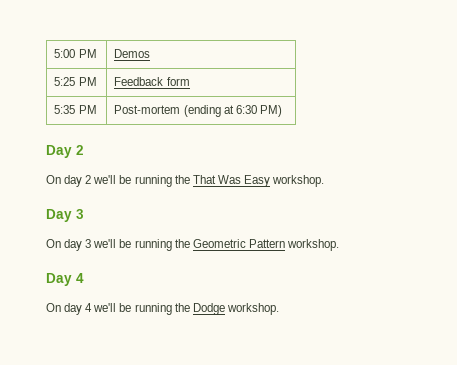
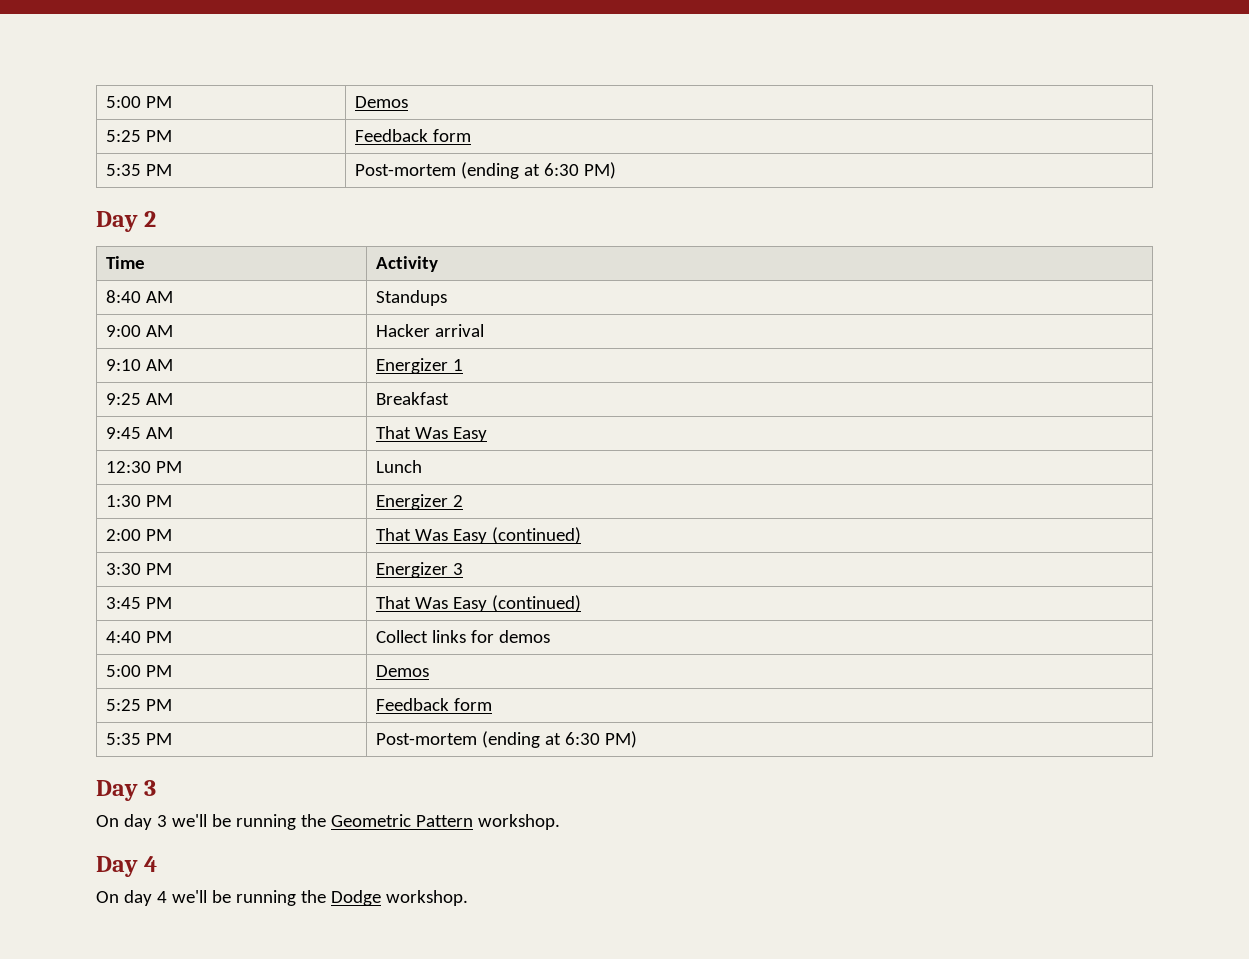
[46,175,325,187] // On day 2 we'll be running the That Was Easy workshop. -> [106,256,146,269] [376,256,439,272] [106,290,174,303] [376,290,448,306] [106,325,174,337] [376,324,485,337] [106,359,174,371] [376,358,464,374] [106,393,174,405] [376,392,450,405] [106,427,174,439] [376,426,488,442] [106,461,183,473] [376,460,423,473] [106,495,173,507] [376,494,464,510] [106,529,173,541] [376,527,582,544] [106,563,173,575] [376,562,464,578] [106,597,173,609] [376,595,582,612] [106,631,173,643] [376,630,551,643] [106,665,173,677] [376,665,430,677] [106,699,173,711] [376,698,493,711] [106,733,173,745] [376,731,638,748] // Time | Activity // 8:40 AM | Standups // 9:00 AM | Hacker arrival // 9:10 AM | Energizer 1 // 9:25 AM | Breakfast // 9:45 AM | That Was Easy // 12:30 PM | Lunch // 1:30 PM | Energizer 2 // 2:00 PM | That Was Easy (continued) // 3:30 PM | Energizer 3 // 3:45 PM | That Was Easy (continued) // 4:40 PM | Collect links for demos // 5:00 PM | Demos // 5:25 PM | Feedback form // 5:35 PM | Post-mortem (ending at 6:30 PM)

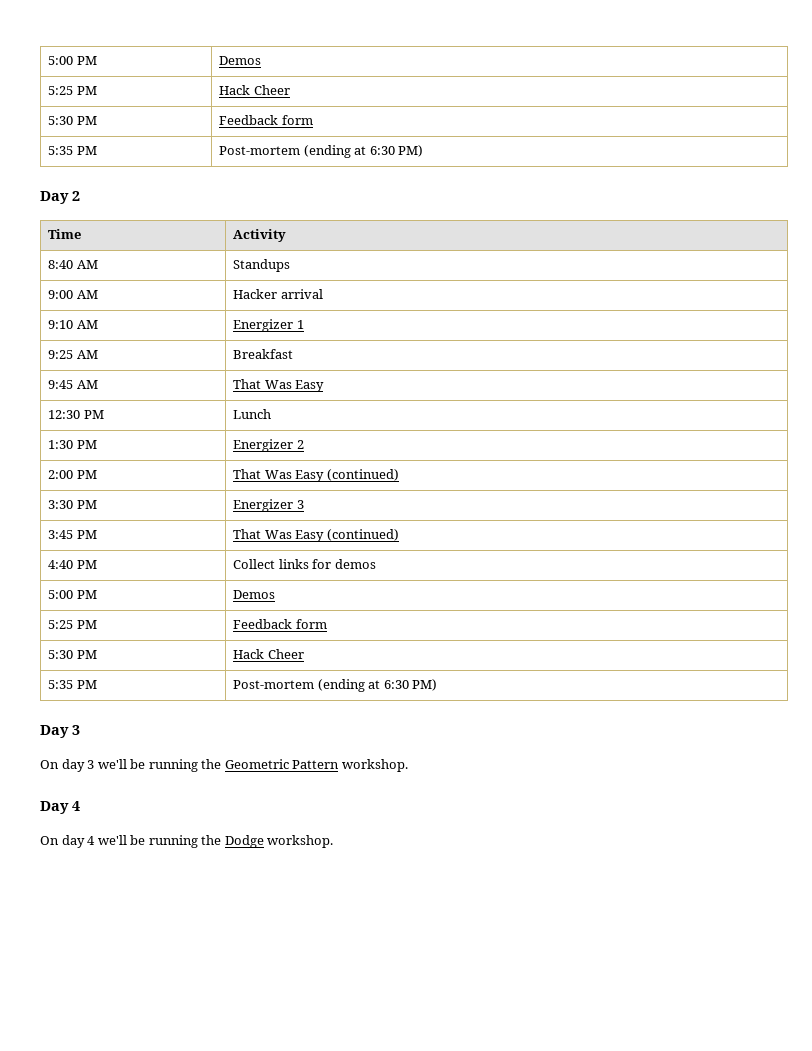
[106,96,173,108] [355,96,409,108] [106,130,173,142] 5:00 PM | Demos // 5:25 PM -> [48,56,97,65] [219,56,262,65] [48,86,97,95] [219,85,290,95] [48,116,97,125] 5:00 PM | Demos // 5:25 PM | Hack Cheer // 5:30 PM
(493, 704) none -> [48,650,97,659] [233,649,304,659] // 5:30 PM | Hack Cheer

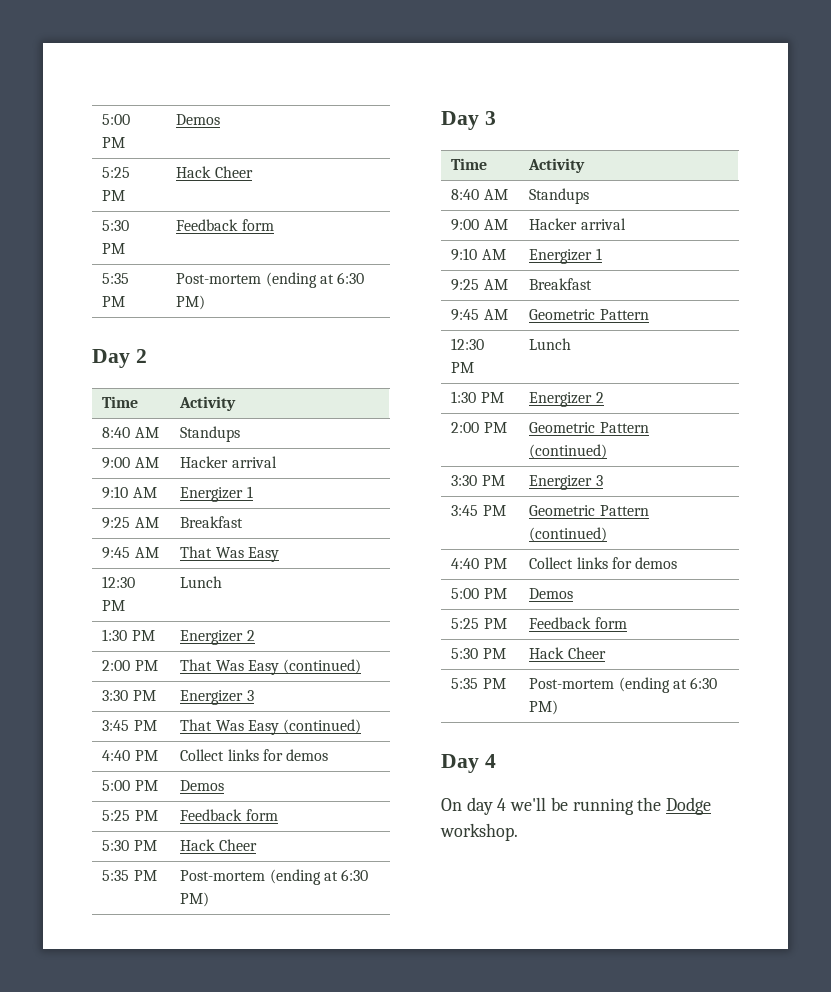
[40,759,408,772] // On day 3 we'll be running the Geometric Pattern workshop. -> [451,158,488,170] [528,158,586,173] [451,189,508,200] [529,188,590,204] [451,219,508,231] [529,218,626,230] [451,248,506,261] [529,248,602,264] [451,279,508,291] [529,278,593,290] [451,309,508,321] [529,309,649,320] [451,338,485,350] [451,362,475,373] [529,338,572,350] [451,391,504,403] [529,392,604,407] [451,422,507,433] [529,422,649,433] [529,444,608,459] [451,475,505,486] [529,475,603,490] [451,505,506,516] [529,505,649,516] [529,527,608,542] [451,558,507,569] [529,557,678,569] [451,588,507,599] [529,588,574,599] [451,618,507,629] [529,617,627,629] [451,648,506,659] [529,647,606,659] [451,678,506,689] [529,677,718,693] [529,700,559,715] // Time | Activity // 8:40 AM | Standups // 9:00 AM | Hacker arrival // 9:10 AM | Energizer 1 // 9:25 AM | Breakfast // 9:45 AM | Geometric Pattern // 12:30 PM | Lunch // 1:30 PM | Energizer 2 // 2:00 PM | Geometric Pattern (continued) // 3:30 PM | Energizer 3 // 3:45 PM | Geometric Pattern (continued) // 4:40 PM | Collect links for demos // 5:00 PM | Demos // 5:25 PM | Feedback form // 5:30 PM | Hack Cheer // 5:35 PM | Post-mortem (ending at 6:30 PM)

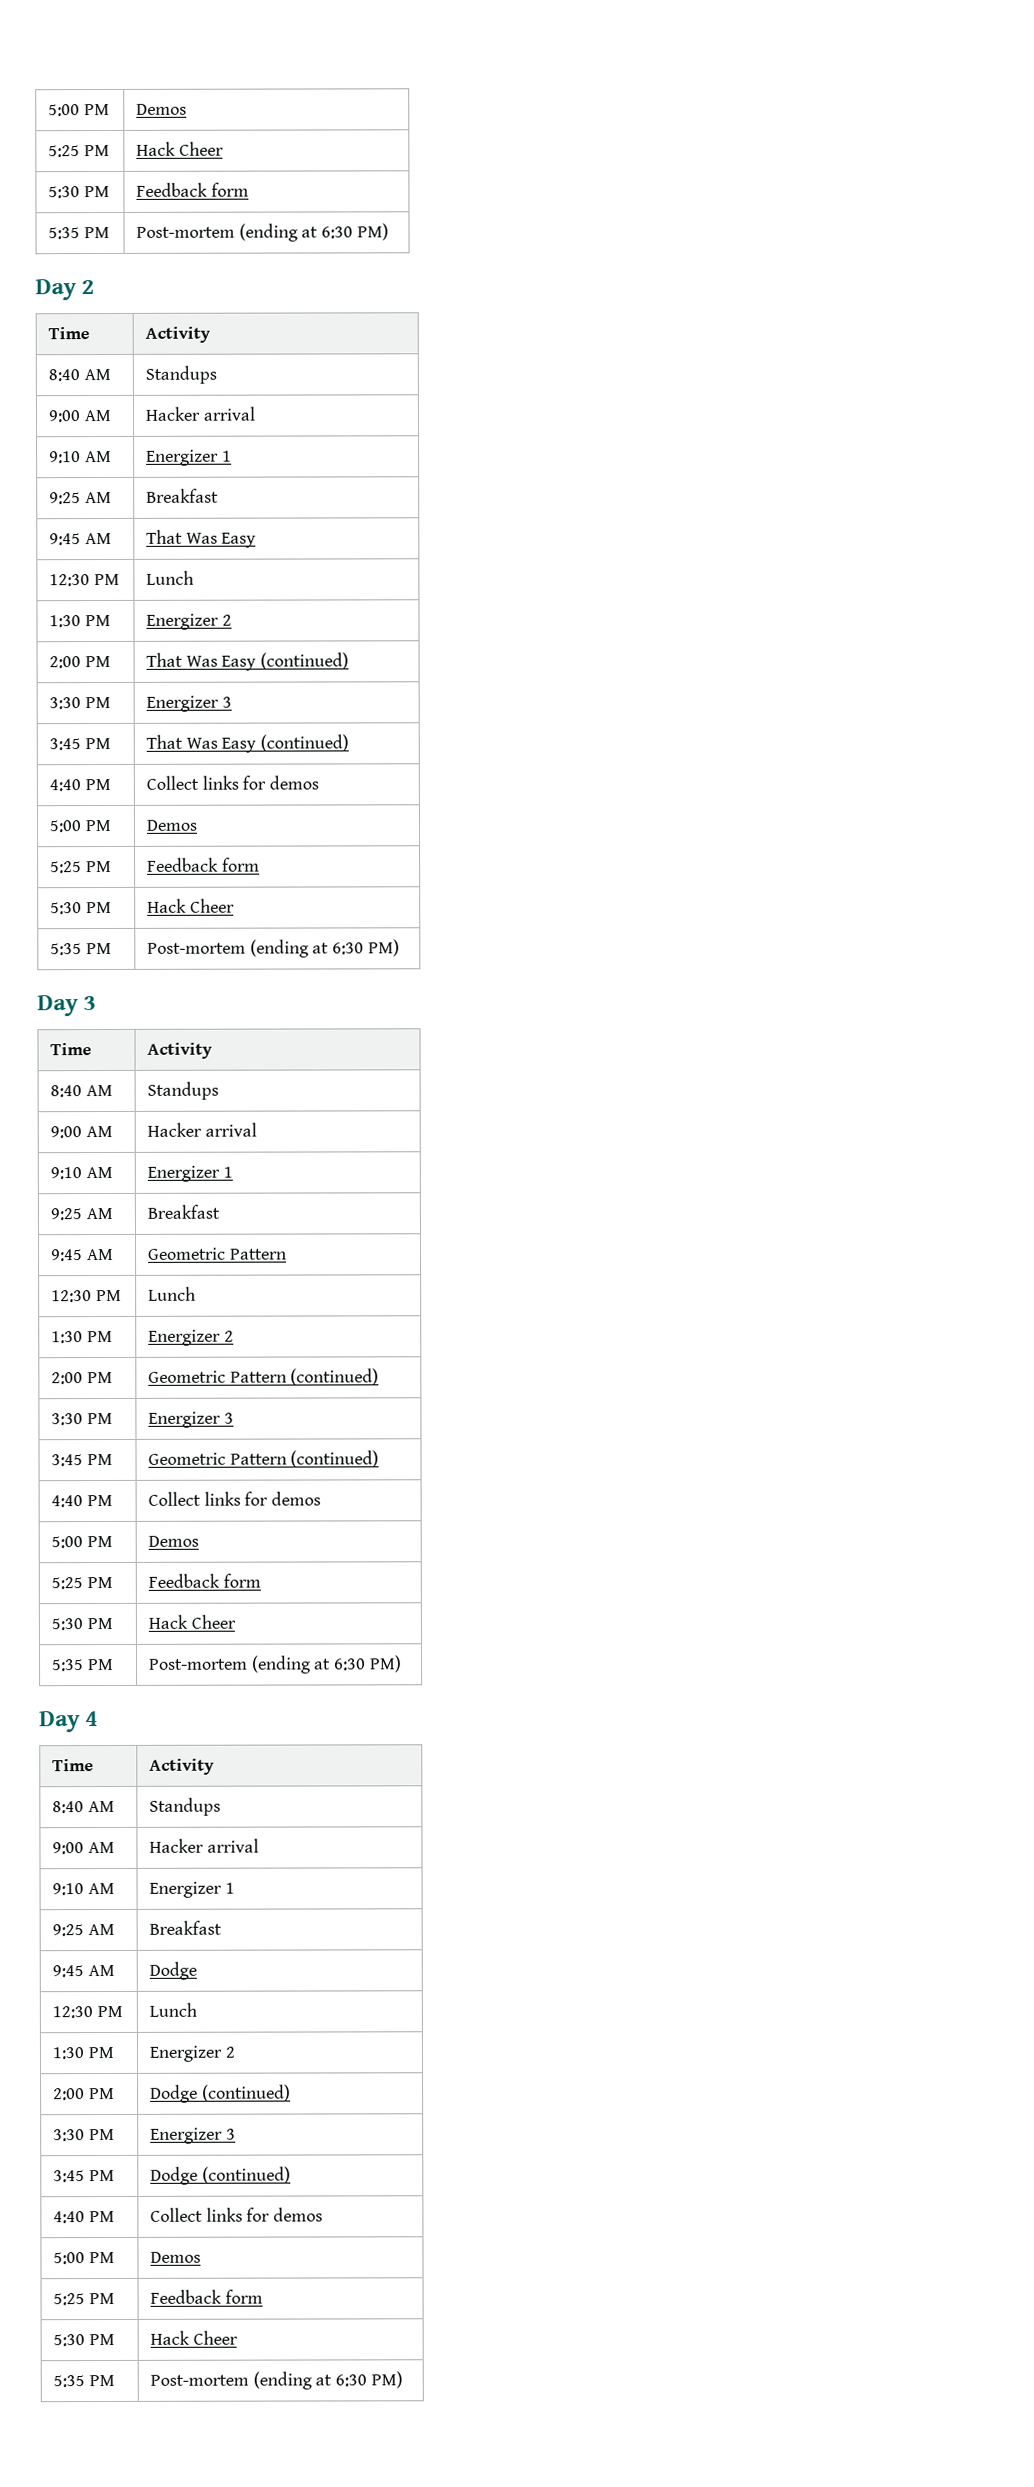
[441,797,712,815] [440,823,518,841] // On day 4 we'll be running the Dodge workshop. -> [51,1759,94,1772] [148,1758,215,1775] [51,1800,115,1814] [148,1797,221,1816] [51,1841,115,1855] [148,1838,259,1853] [51,1882,115,1896] [148,1881,235,1898] [51,1923,115,1937] [148,1920,222,1935] [51,1964,115,1978] [148,1961,197,1980] [51,2005,123,2019] [148,2002,197,2017] [51,2046,114,2060] [148,2045,235,2062] [52,2087,115,2101] [149,2084,291,2103] [52,2128,115,2142] [149,2127,236,2144] [52,2169,115,2183] [149,2166,291,2185] [52,2210,115,2224] [149,2207,324,2222] [52,2251,115,2265] [149,2251,201,2263] [52,2292,115,2306] [149,2289,263,2304] [52,2333,115,2347] [149,2330,238,2345] [52,2374,115,2388] [149,2371,403,2390] // Time | Activity // 8:40 AM | Standups // 9:00 AM | Hacker arrival // 9:10 AM | Energizer 1 // 9:25 AM | Breakfast // 9:45 AM | Dodge // 12:30 PM | Lunch // 1:30 PM | Energizer 2 // 2:00 PM | Dodge (continued) // 3:30 PM | Energizer 3 // 3:45 PM | Dodge (continued) // 4:40 PM | Collect links for demos // 5:00 PM | Demos // 5:25 PM | Feedback form // 5:30 PM | Hack Cheer // 5:35 PM | Post-mortem (ending at 6:30 PM)

